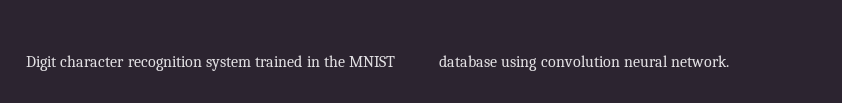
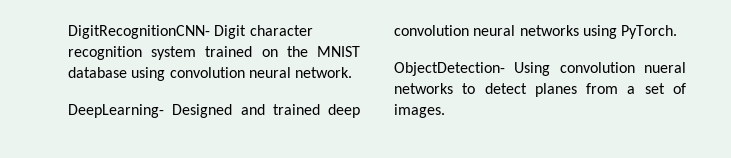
(26, 63) none -> [68,25,210,39] DigitRecognitionCNN-
[306,56,320,67] in -> [261,49,278,57] on
(730, 61) none -> [68,104,360,118] [394,25,678,39] [394,62,686,76] [394,83,686,97] [394,104,445,118] // DeepLearning- Designed and trained deep convolution neural networks using PyTorch. // ObjectDetection- Using convolution nueral networks to detect planes from a set of images.

